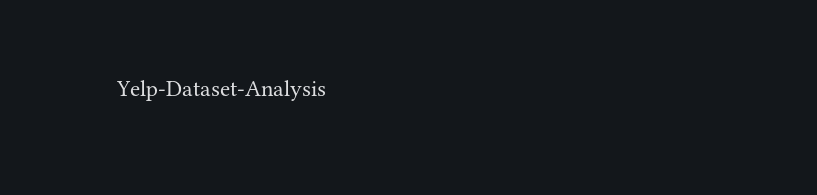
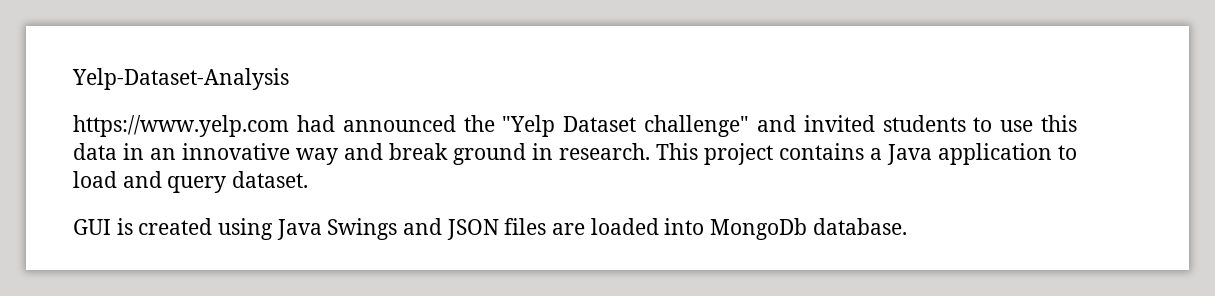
(326, 90) none -> [73,115,1078,137] [73,143,1077,165] [73,171,309,193] [73,218,907,240] // https://www.yelp.com had announced the "Yelp Dataset challenge" and invited students to use this data in an innovative way and break ground in research. This project contains a Java application to load and query dataset. // GUI is created using Java Swings and JSON files are loaded into MongoDb database.

